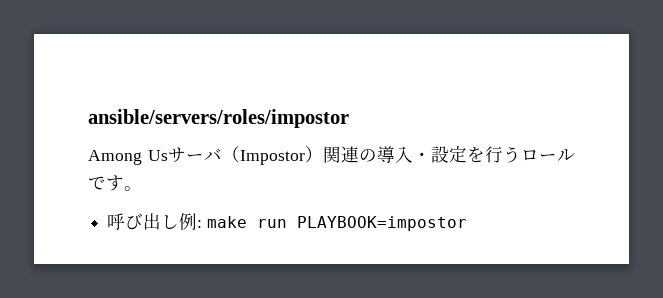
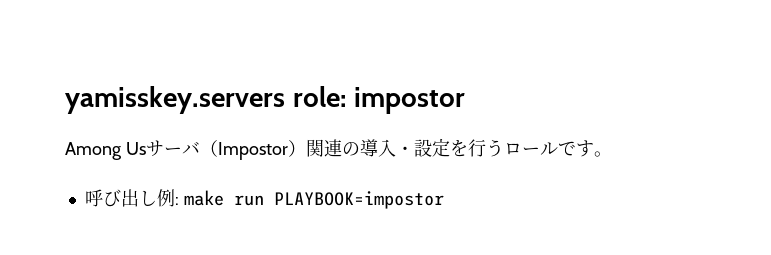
[88,109,349,128] ansible/servers/roles/impostor -> [65,86,466,114] yamisskey.servers role: impostor

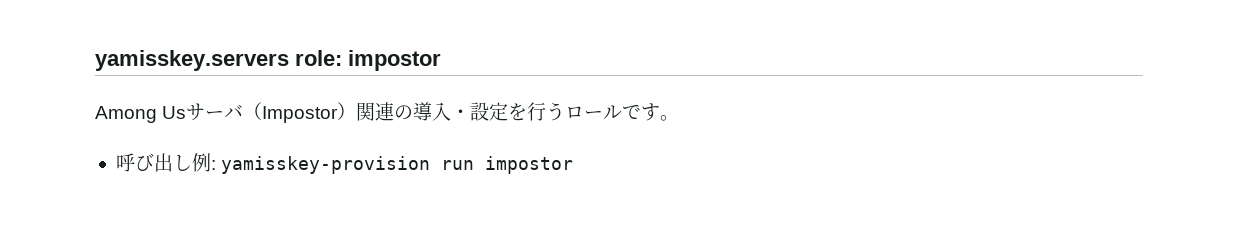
[183,190,444,209] make run PLAYBOOK=impostor -> [221,156,574,174] yamisskey-provision run impostor

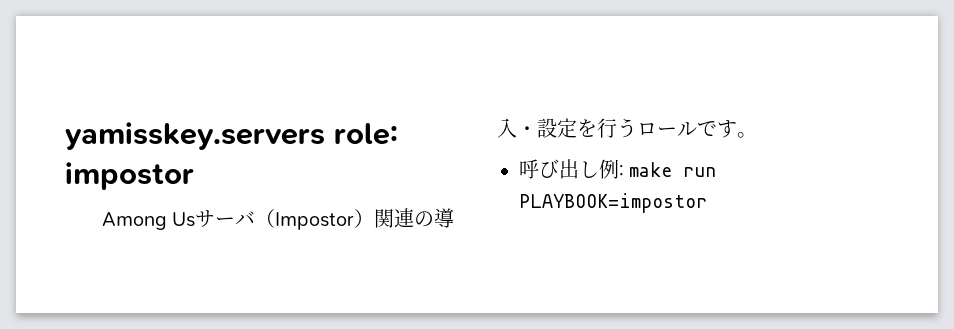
[221,156,574,174] yamisskey-provision run impostor -> [629,162,717,177] [519,193,707,213] make run PLAYBOOK=impostor

